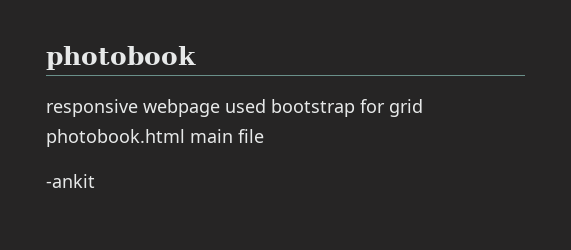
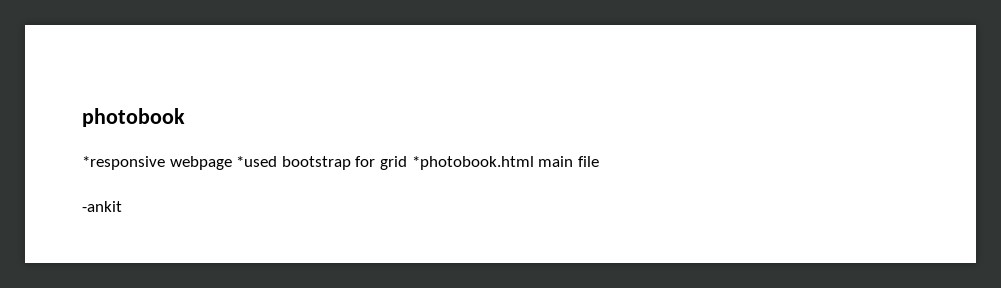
[46,99,266,117] responsive webpage used -> [82,156,278,170] *responsive webpage *used
[46,129,185,147] photobook.html -> [411,156,534,170] *photobook.html

